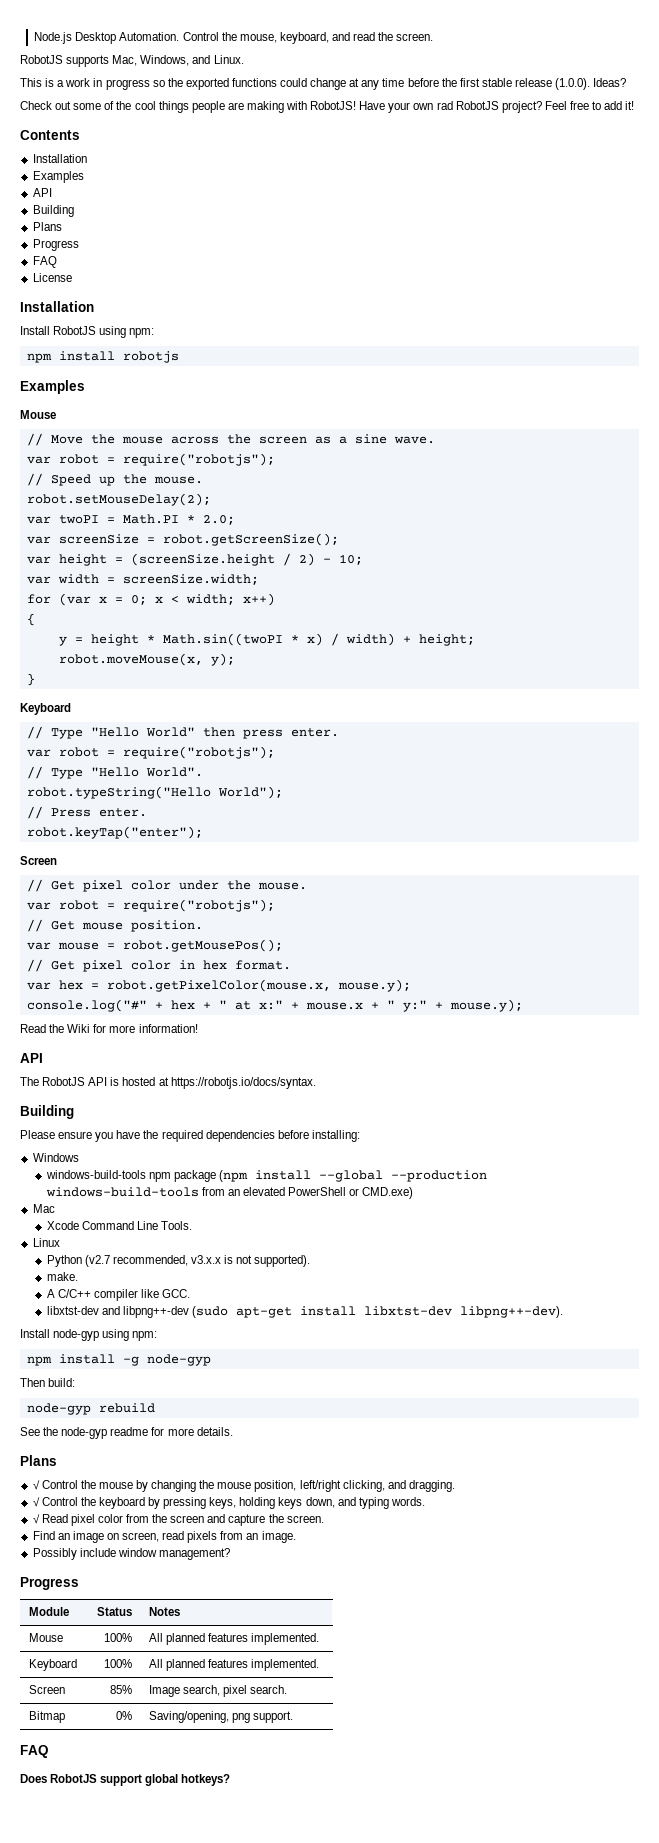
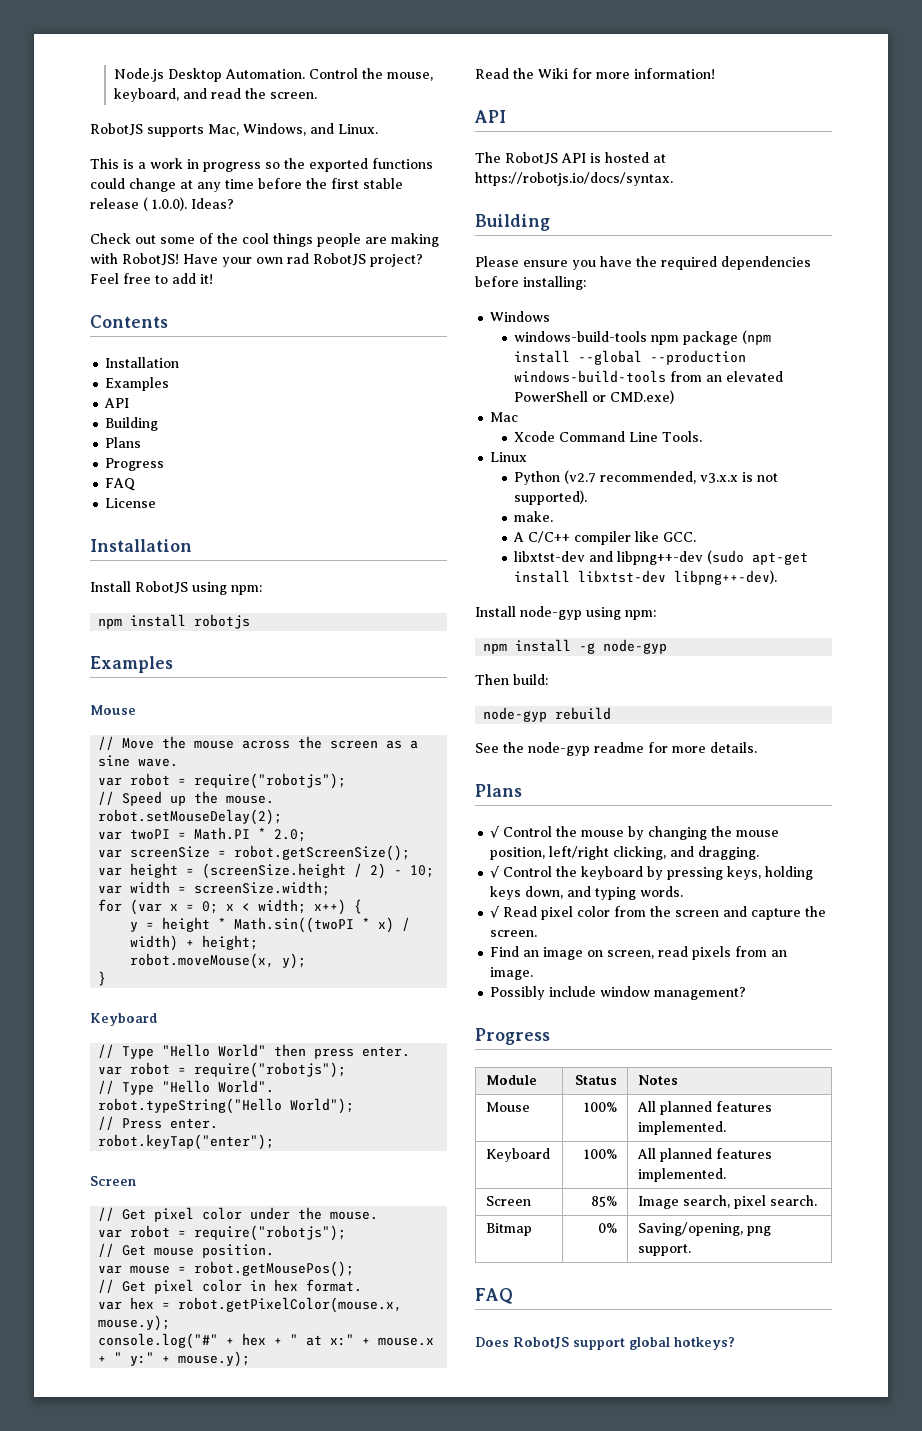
[555,78,591,90] (1.0.0). -> [143,197,187,211] ( 1.0.0).
(275, 599) // -> (347, 907) none

